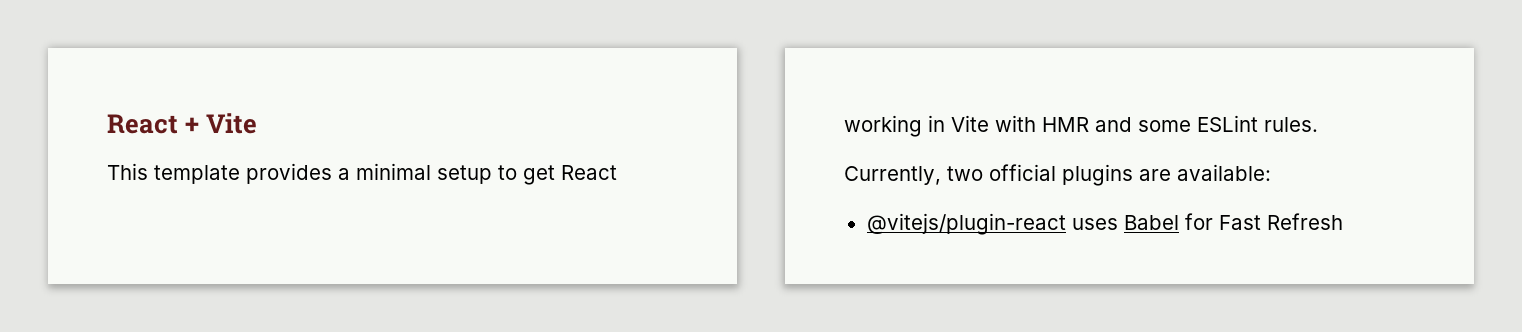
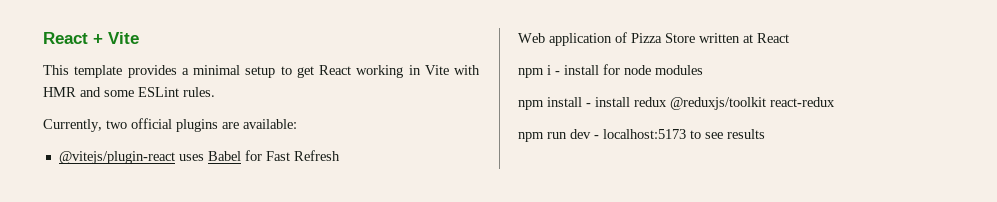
(1343, 221) none -> [518,32,789,46] [518,64,703,78] [518,97,835,110] [518,129,765,142] // Web application of Pizza Store written at React // npm i - install for node modules // npm install - install redux @reduxjs/toolkit react-redux // npm run dev - localhost:5173 to see results

